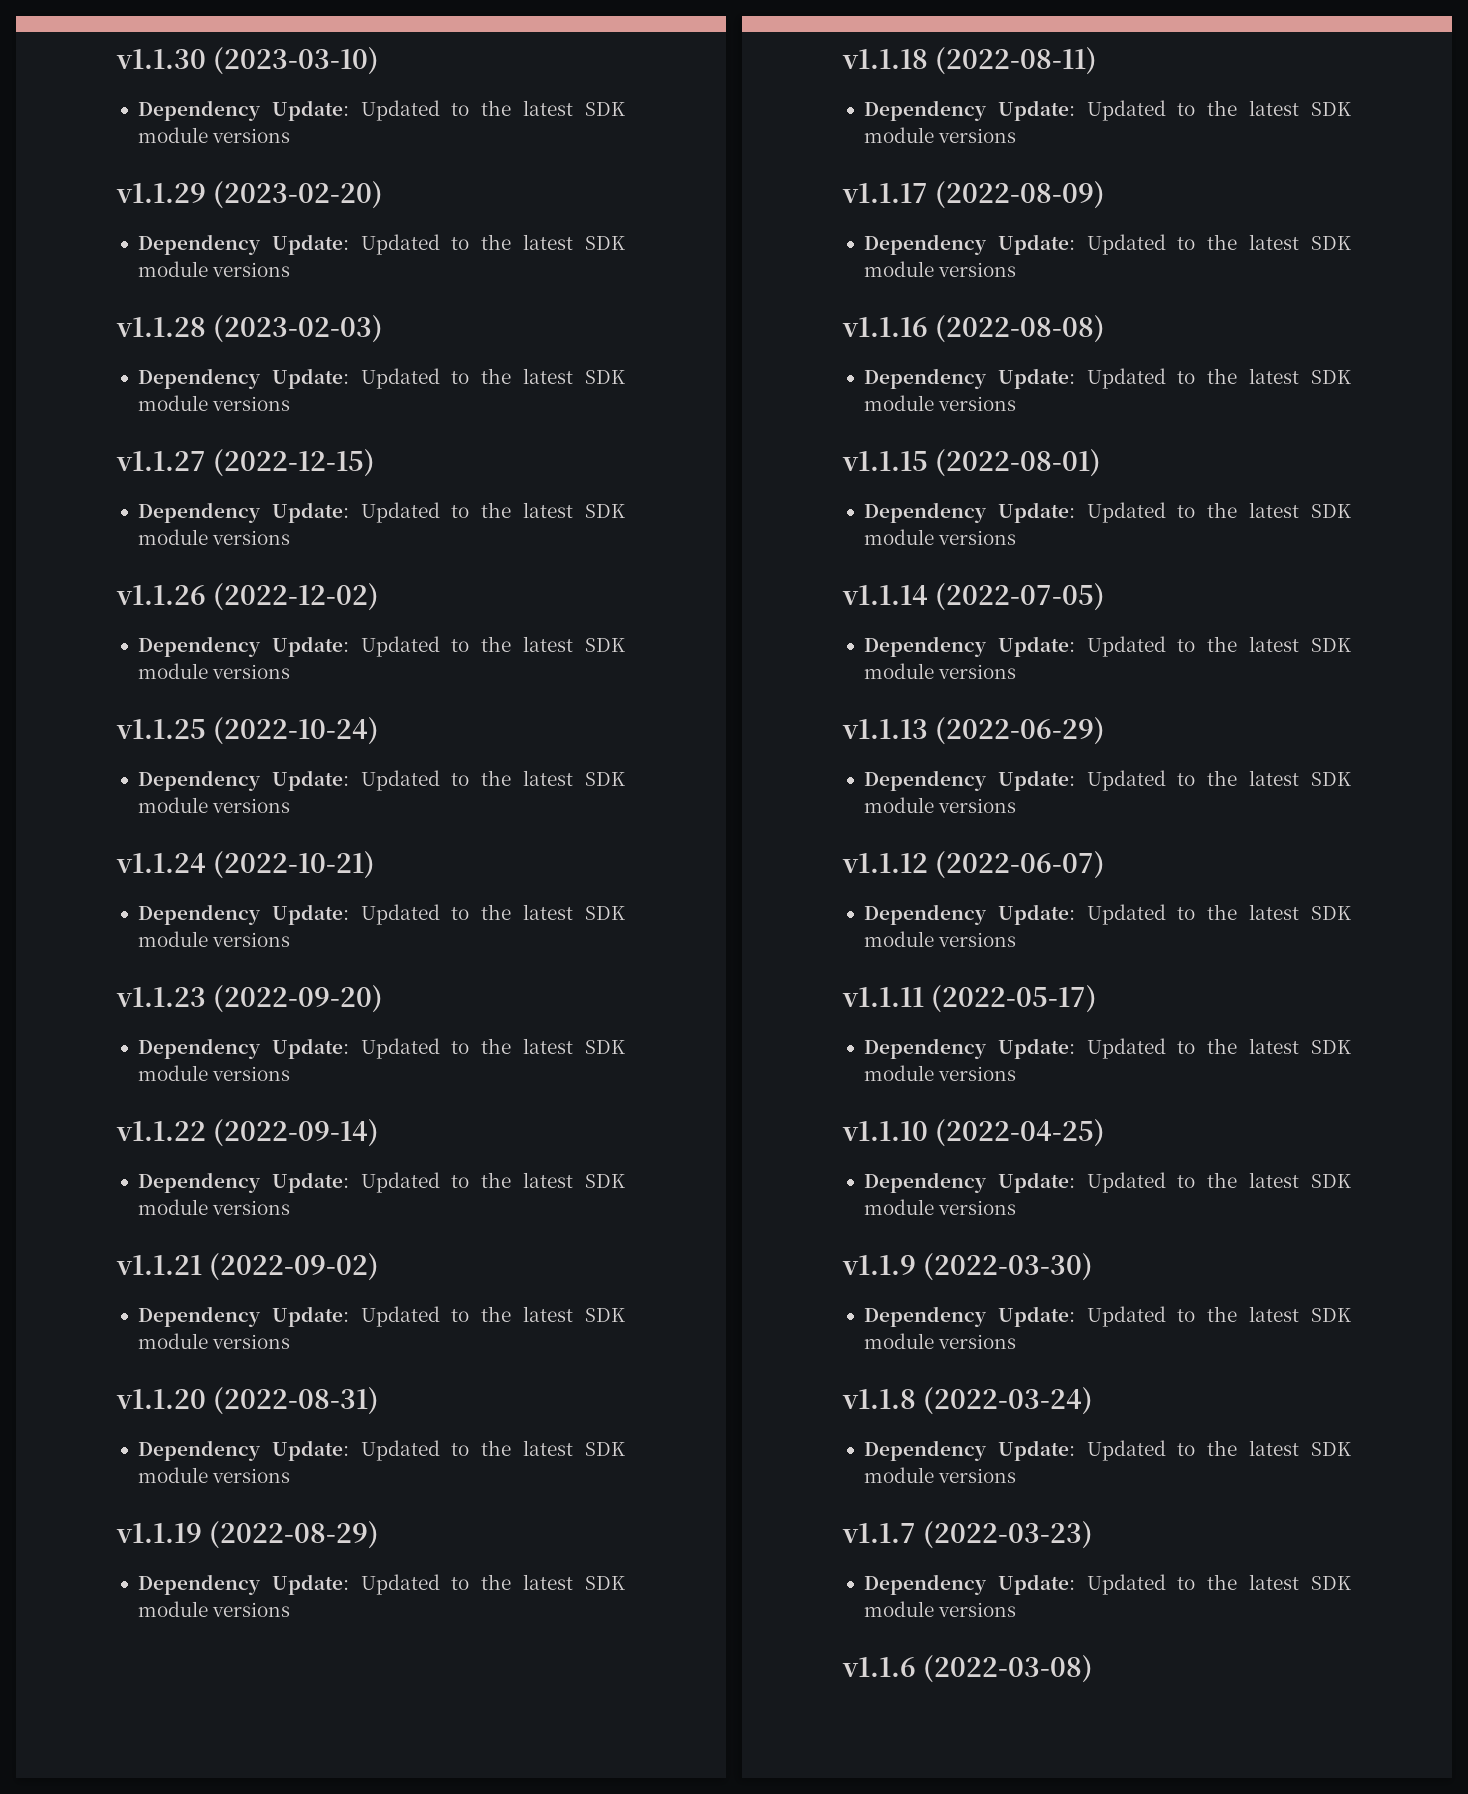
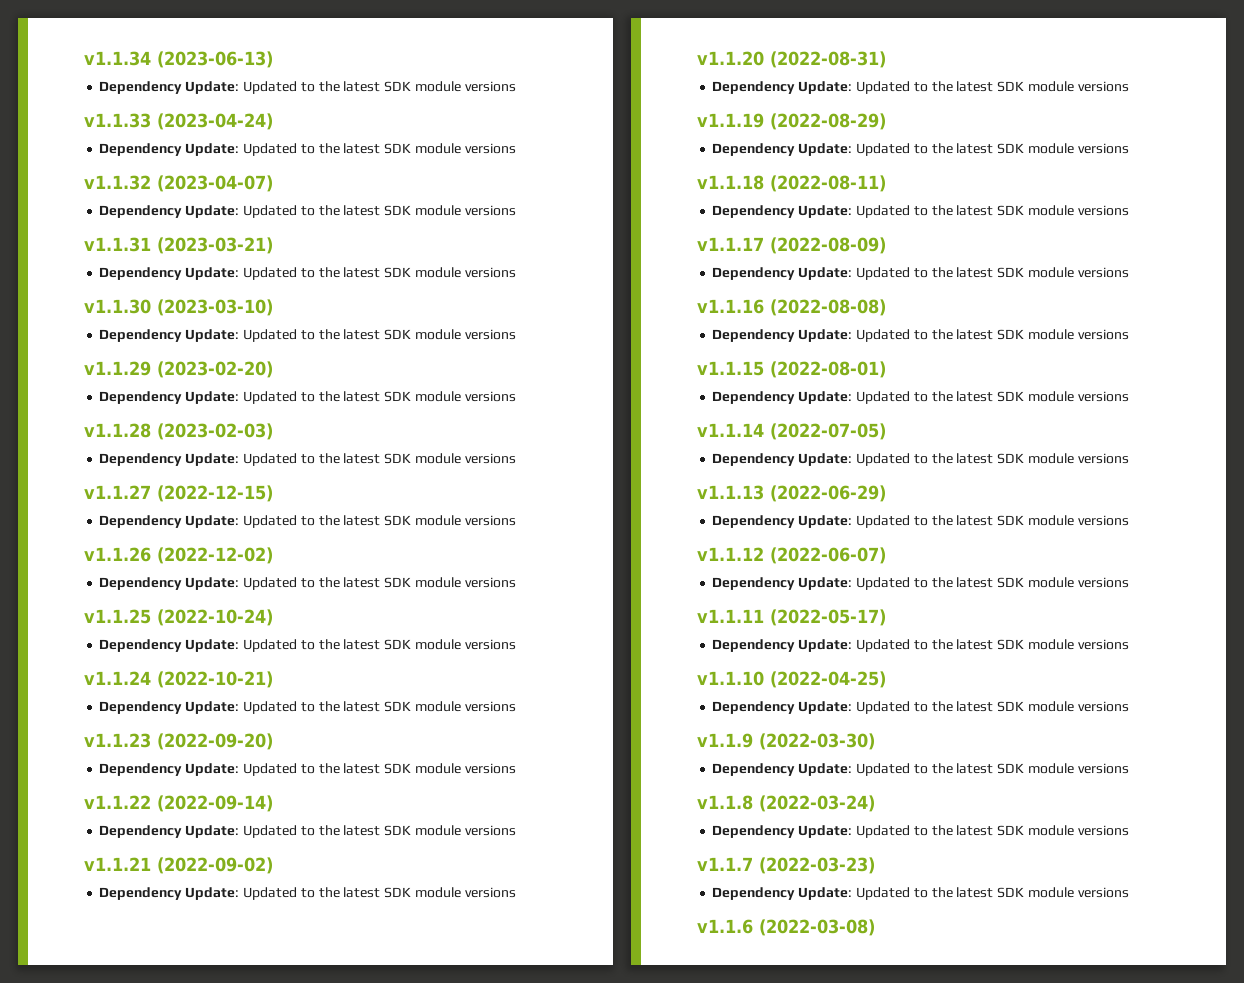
(116, 59) none -> [84,51,273,68] [99,81,516,94] [84,113,273,130] [99,143,516,156] [84,175,273,192] [99,205,516,218] [84,237,273,254] [99,267,516,280] v1.1.34 (2023-06-13) // Dependency Update: Updated to the latest SDK module versions // v1.1.33 (2023-04-24) // Dependency Update: Updated to the latest SDK module versions // v1.1.32 (2023-04-07) // Dependency Update: Updated to the latest SDK module versions // v1.1.31 (2023-03-21) // Dependency Update: Updated to the latest SDK module versions //

